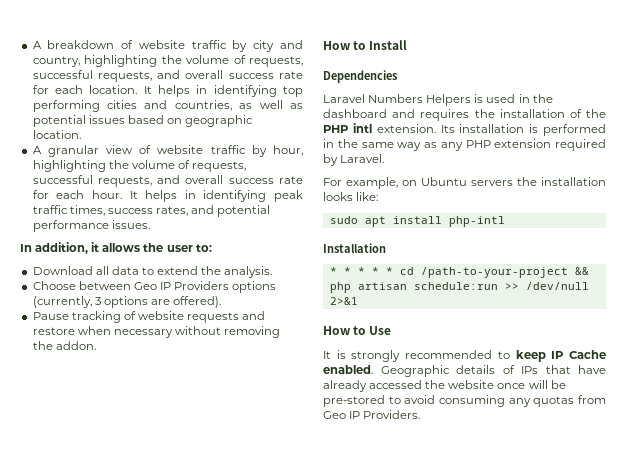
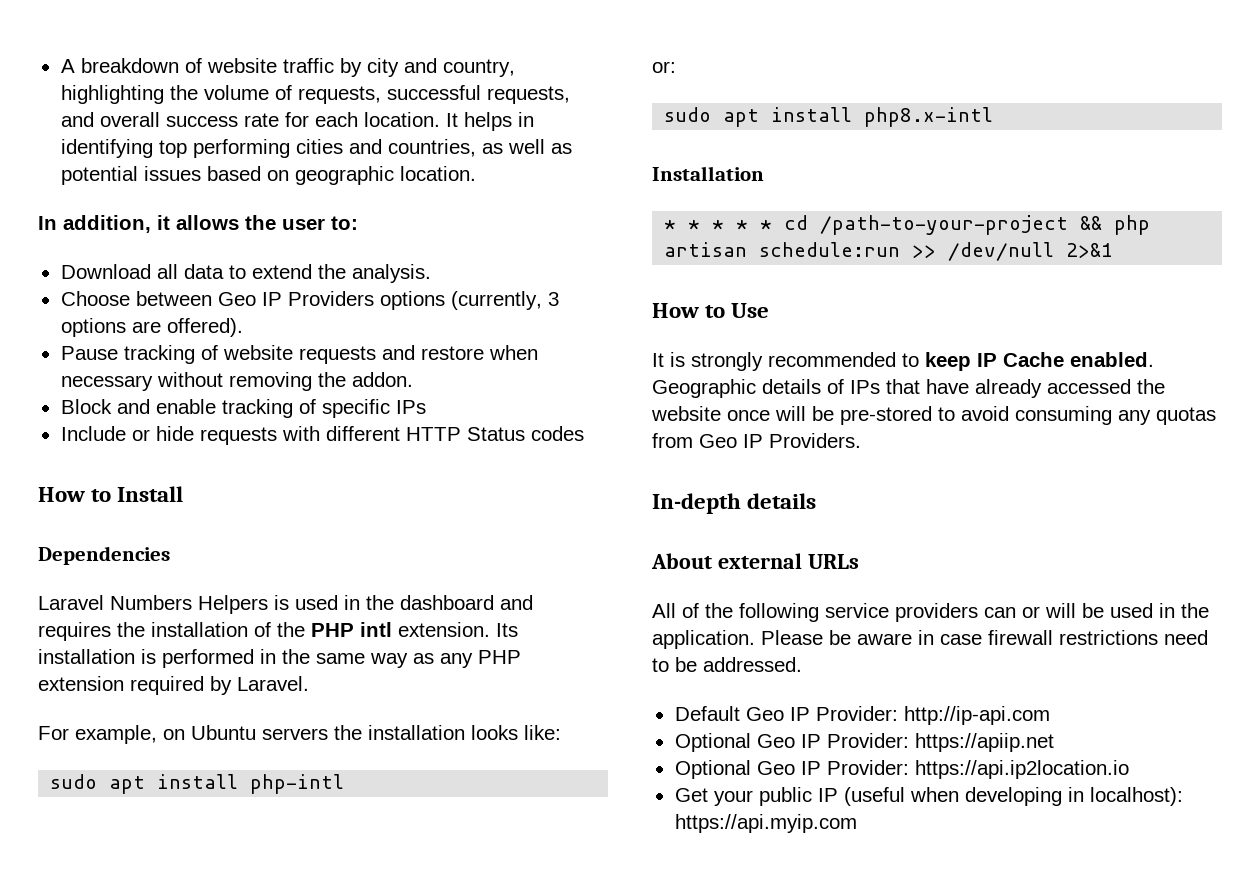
[32,145,304,157] [32,160,247,172] [32,175,304,187] [32,190,303,202] [32,205,271,217] [32,220,150,232] // A granular view of website traffic by hour, highlighting the volume of requests, successful requests, and overall success rate for each hour. It helps in identifying peak traffic times, success rates, and potential performance issues. -> (476, 173) none
(96, 345) none -> [60,399,426,418] [60,426,584,445] // Block and enable tracking of specific IPs // Include or hide requests with different HTTP Status codes
(505, 221) none -> [652,61,676,73] [664,107,994,127] // or: // sudo apt install php8.x-intl
(421, 414) none -> [652,493,817,514] [651,553,859,569] [652,603,1209,622] [652,630,1208,649] [652,657,802,672] [674,706,1050,725] [674,733,1054,752] [674,760,1129,779] [674,787,1183,806] [674,814,857,833] // In-depth details // About external URLs // All of the following service providers can or will be used in the application. Please be aware in case firewall restrictions need to be addressed. // Default Geo IP Provider: http://ip-api.com // Optional Geo IP Provider: https://apiip.net // Optional Geo IP Provider: https://api.ip2location.io // Get your public IP (useful when developing in localhost): https://api.myip.com

